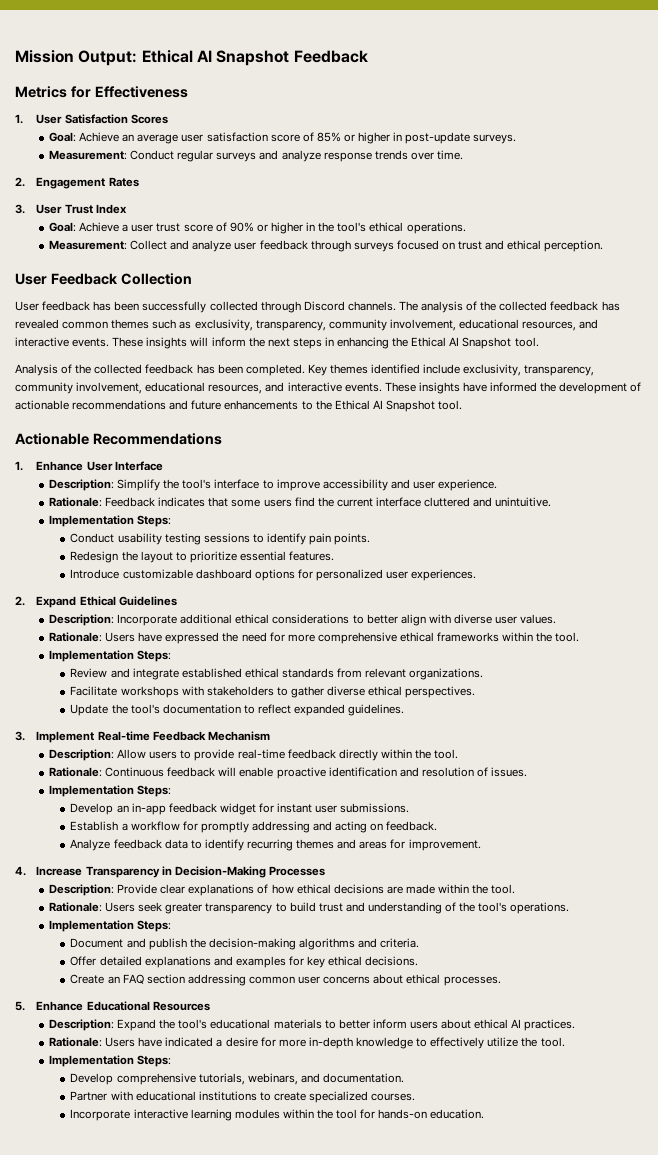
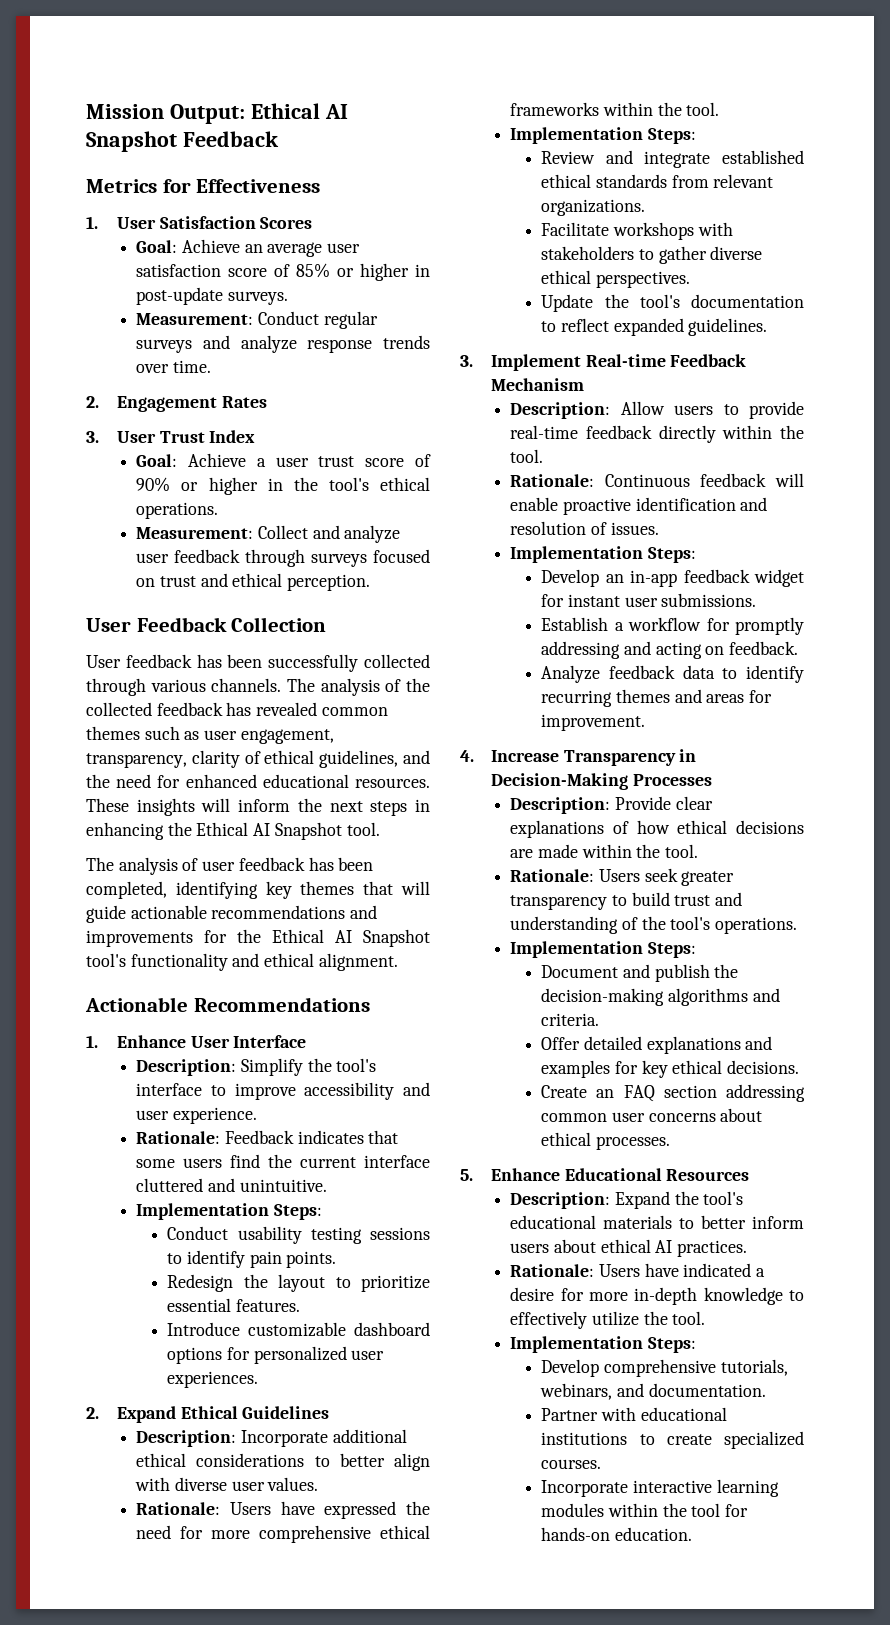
[303,301,345,311] Discord -> [150,679,206,692] various
[194,319,599,331] [15,337,110,347] exclusivity, transparency, community involvement, educational resources, and interactive events. -> [204,729,334,744] [86,750,431,768] [86,774,430,788] user engagement, transparency, clarity of ethical guidelines, and the need for enhanced educational resources.
[15,364,595,376] [15,382,642,394] [15,400,463,412] Analysis of the collected feedback has been completed. Key themes identified include exclusivity, transparency, community involvement, educational resources, and interactive events. These insights have informed the development of actionable recommendations and future enhancements to the Ethical AI Snapshot tool. -> [86,857,374,875] [86,881,431,899] [86,905,378,923] [86,929,430,947] [86,953,398,971] The analysis of user feedback has been completed, identifying key themes that will guide actionable recommendations and improvements for the Ethical AI Snapshot tool's functionality and ethical alignment.

